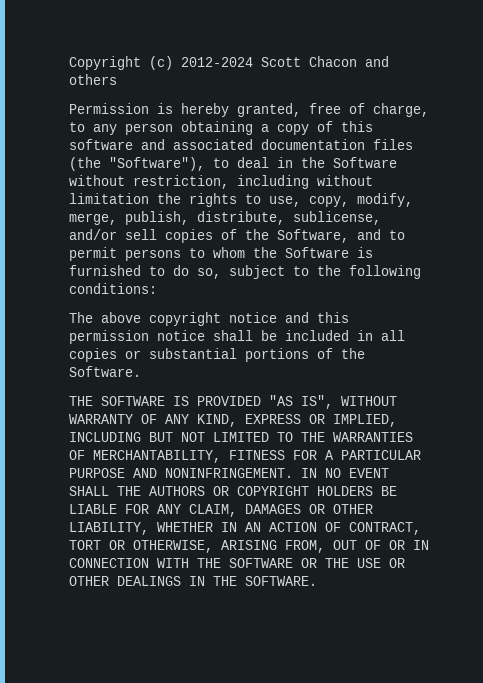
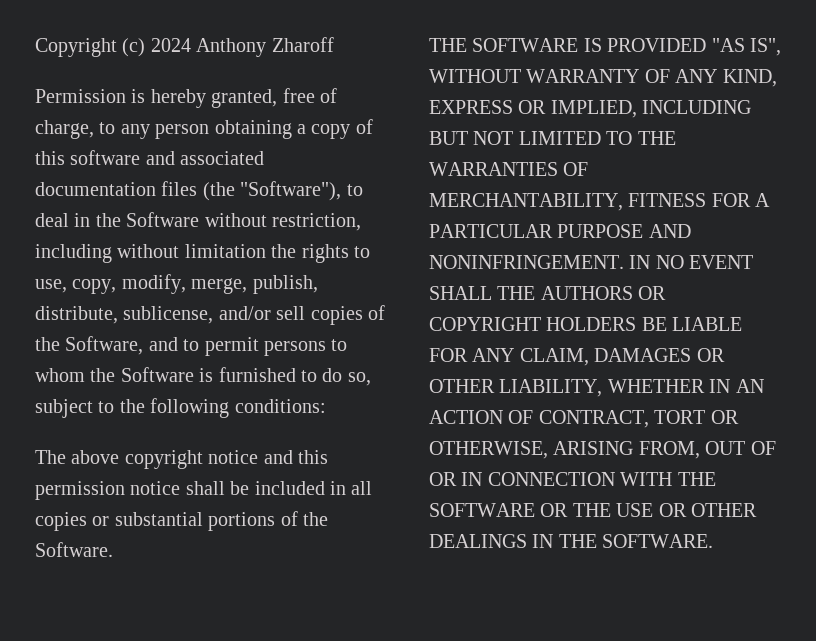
[181,56,389,67] [69,74,117,85] 2012-2024 Scott Chacon and others -> [150,37,334,57] 2024 Anthony Zharoff

